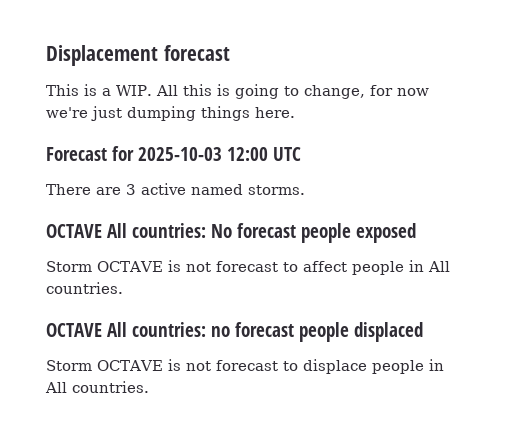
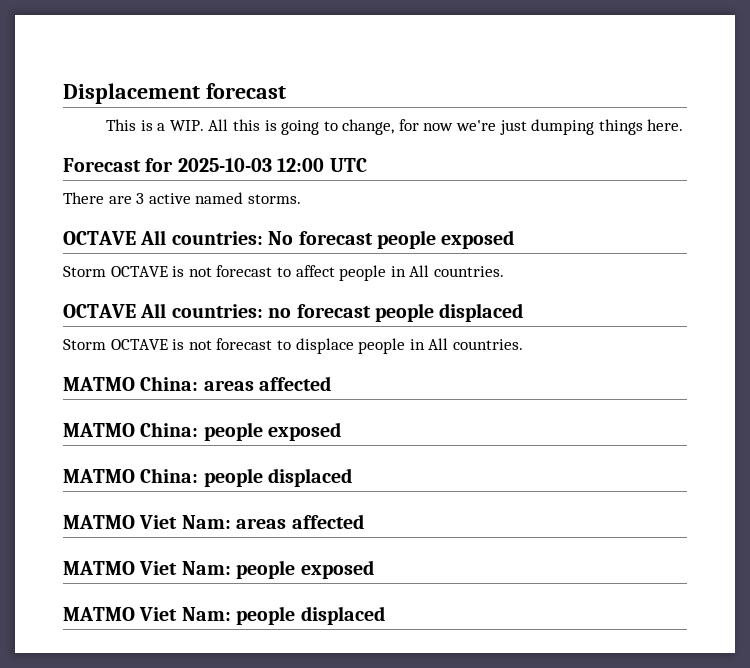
(149, 387) none -> [63,376,332,391] [63,422,342,441] [63,468,353,487] [63,514,364,529] [63,560,374,579] [63,606,385,625] // MATMO China: areas affected // MATMO China: people exposed // MATMO China: people displaced // MATMO Viet Nam: areas affected // MATMO Viet Nam: people exposed // MATMO Viet Nam: people displaced

